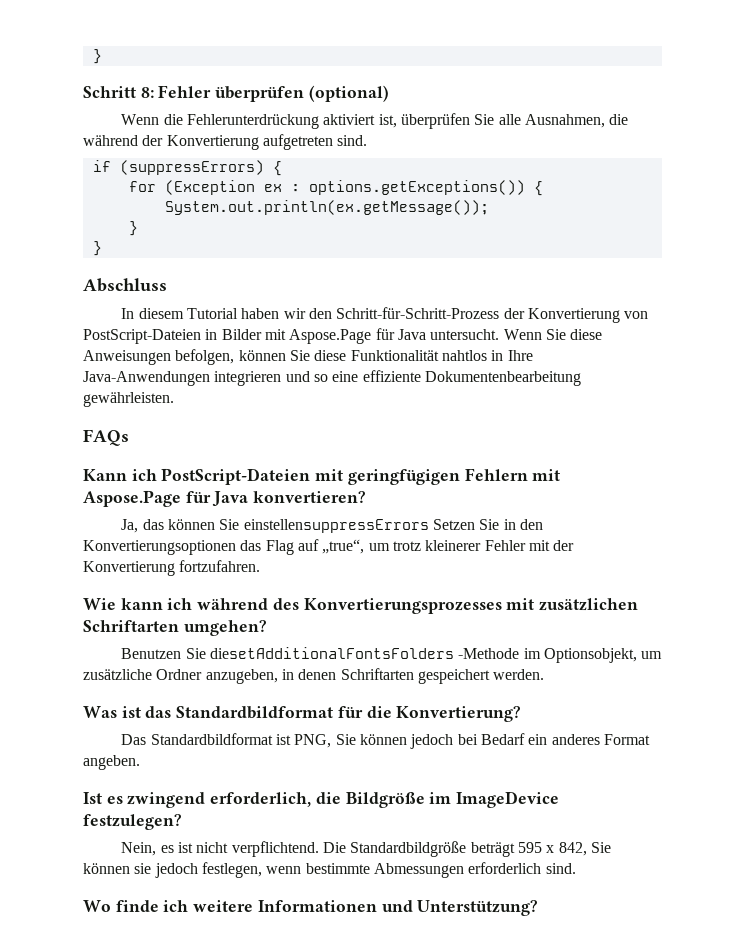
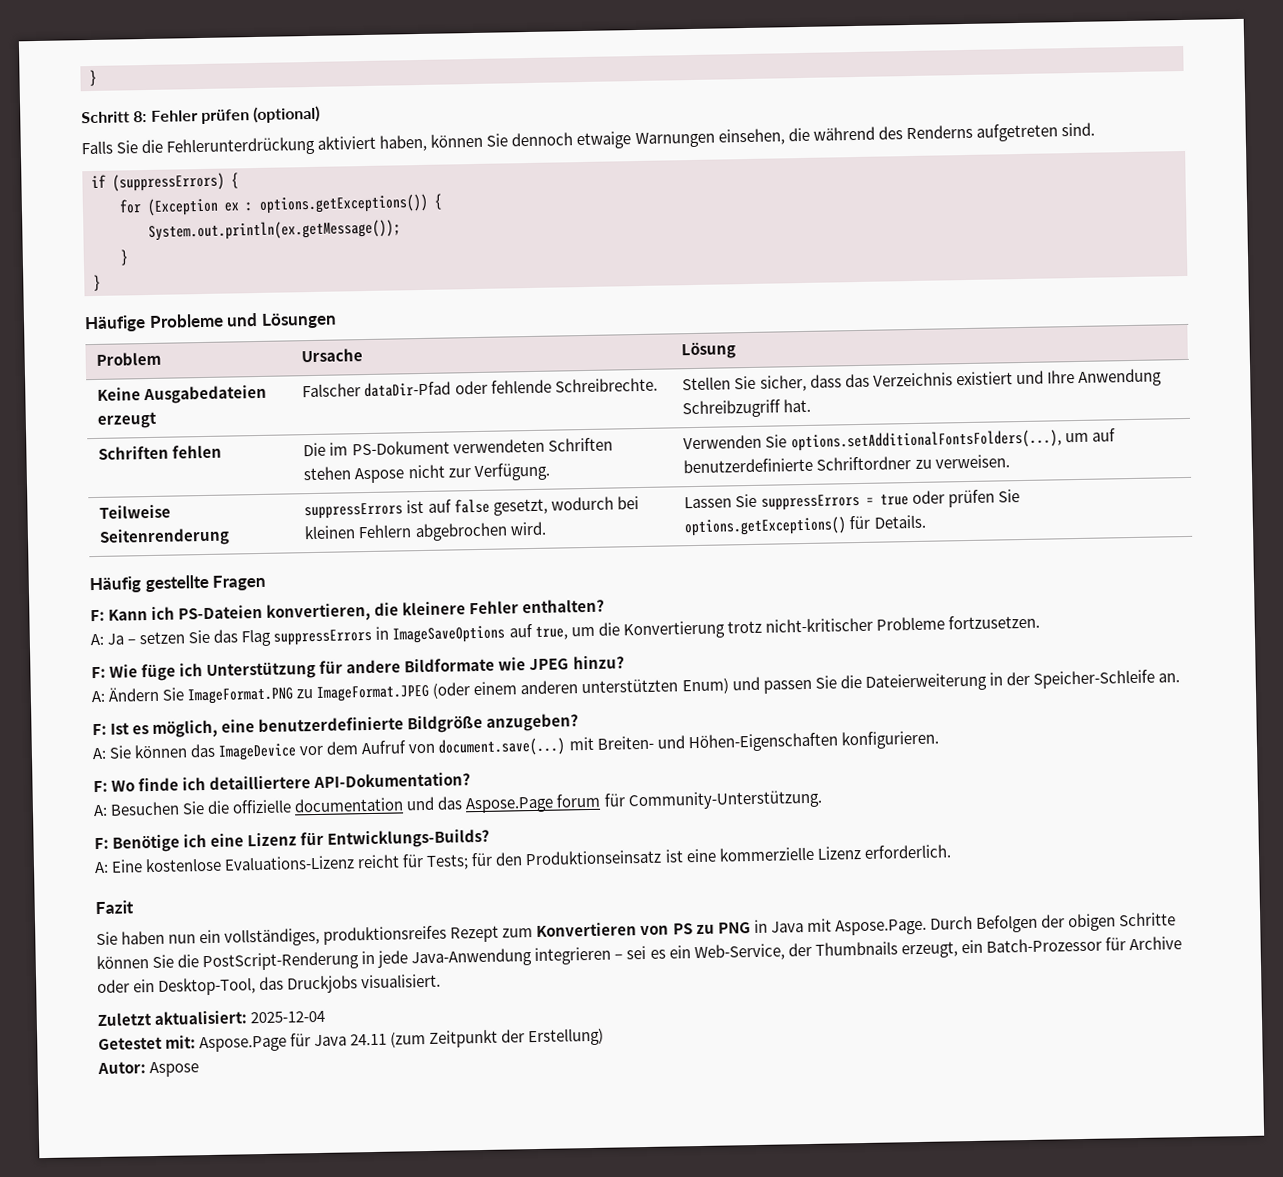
[215,86,305,102] überprüfen -> [200,109,250,125] prüfen
[121,114,160,125] Wenn -> [81,140,139,155] Falls Sie
[378,113,629,129] [83,135,259,150] ist, überprüfen Sie alle Ausnahmen, die während der Konvertierung -> [379,124,973,152] haben, können Sie dennoch etwaige Warnungen einsehen, die während des Renderns
[83,278,167,292] [121,307,649,323] [83,328,603,344] [83,349,533,365] [83,370,581,386] [83,392,174,407] [83,429,129,446] [83,468,561,485] [83,490,367,507] [121,519,543,533] [83,539,575,555] [83,560,261,576] [83,598,639,614] [83,620,267,636] [121,647,663,663] [83,668,545,684] [83,706,522,722] [121,733,650,749] [83,755,140,770] [83,791,560,808] [83,814,182,830] [121,841,611,857] [83,862,576,878] [83,900,539,916] Abschluss // In diesem Tutorial haben wir den Schritt-für-Schritt-Prozess der Konvertierung von PostScript-Dateien in Bilder mit Aspose.Page für Java untersucht. Wenn Sie diese Anweisungen befolgen, können Sie diese Funktionalität nahtlos in Ihre Java-Anwendungen integrieren und so eine effiziente Dokumentenbearbeitung gewährleisten. // FAQs // Kann ich PostScript-Dateien mit geringfügigen Fehlern mit Aspose.Page für Java konvertieren? // Ja, das können Sie einstellensuppressErrors Setzen Sie in den Konvertierungsoptionen das Flag auf „true“, um trotz kleinerer Fehler mit der Konvertierung fortzufahren. // Wie kann ich während des Konvertierungsprozesses mit zusätzlichen Schriftarten umgehen? // Benutzen Sie diesetAdditionalFontsFolders -Methode im Optionsobjekt, um zusätzliche Ordner anzugeben, in denen Schriftarten gespeichert werden. // Was ist das Standardbildformat für die Konvertierung? // Das Standardbildformat ist PNG, Sie können jedoch bei Bedarf ein anderes Format angeben. // Ist es zwingend erforderlich, die Bildgröße im ImageDevice festzulegen? // Nein, es ist nicht verpflichtend. Die Standardbildgröße beträgt 595 x 842, Sie können sie jedoch festlegen, wenn bestimmte Abmessungen erforderlich sind. // Wo finde ich weitere Informationen und Unterstützung? -> [84,312,337,333] [96,351,162,366] [301,348,364,363] [681,341,737,360] [97,384,268,405] [97,411,158,429] [302,377,658,398] [682,368,1162,392] [682,398,812,419] [98,444,223,460] [303,437,613,457] [303,462,550,484] [683,428,1116,452] [683,454,1010,474] [99,504,172,519] [99,527,231,547] [304,496,639,520] [304,521,546,542] [684,489,1020,511] [684,514,926,537] [89,574,267,594] [90,598,606,622] [90,614,1040,647] [91,655,625,682] [91,669,1180,705] [92,713,580,738] [92,730,939,761] [93,772,472,793] [93,789,823,817] [94,828,491,853] [94,844,951,874] [95,900,134,915] [96,912,1177,947] [96,936,1182,972] [97,973,442,996] [97,1010,326,1027] [98,1027,605,1053] [97,1061,200,1078] Häufige Probleme und Lösungen // Problem | Ursache | Lösung // Keine Ausgabedateien erzeugt | Falscher dataDir‑Pfad oder fehlende Schreibrechte. | Stellen Sie sicher, dass das Verzeichnis existiert und Ihre Anwendung Schreibzugriff hat. // Schriften fehlen | Die im PS‑Dokument verwendeten Schriften stehen Aspose nicht zur Verfügung. | Verwenden Sie options.setAdditionalFontsFolders(...), um auf benutzerdefinierte Schriftordner zu verweisen. // Teilweise Seitenrenderung | suppressErrors ist auf false gesetzt, wodurch bei kleinen Fehlern abgebrochen wird. | Lassen Sie suppressErrors = true oder prüfen Sie options.getExceptions() für Details. // Häufig gestellte Fragen // F: Kann ich PS‑Dateien konvertieren, die kleinere Fehler enthalten? // A: Ja – setzen Sie das Flag suppressErrors in ImageSaveOptions auf true, um die Konvertierung trotz nicht‑kritischer Probleme fortzusetzen. // F: Wie füge ich Unterstützung für andere Bildformate wie JPEG hinzu? // A: Ändern Sie ImageFormat.PNG zu ImageFormat.JPEG (oder einem anderen unterstützten Enum) und passen Sie die Dateierweiterung in der Speicher‑Schleife an. // F: Ist es möglich, eine benutzerdefinierte Bildgröße anzugeben? // A: Sie können das ImageDevice vor dem Aufruf von document.save(...) mit Breiten‑ und Höhen‑Eigenschaften konfigurieren. // F: Wo finde ich detailliertere API‑Dokumentation? // A: Besuchen Sie die offizielle documentation und das Aspose.Page forum für Community‑Unterstützung. // F: Benötige ich eine Lizenz für Entwicklungs‑Builds? // A: Eine kostenlose Evaluations‑Lizenz reicht für Tests; für den Produktionseinsatz ist eine kommerzielle Lizenz erforderlich. // Fazit // Sie haben nun ein vollständiges, produktionsreifes Rezept zum Konvertieren von PS zu PNG in Java mit Aspose.Page. Durch Befolgen der obigen Schritte können Sie die PostScript‑Renderung in jede Java‑Anwendung integrieren – sei es ein Web‑Service, der Thumbnails erzeugt, ein Batch‑Prozessor für Archive oder ein Desktop‑Tool, das Druckjobs visualisiert. // Zuletzt aktualisiert: 2025-12-04 // Getestet mit: Aspose.Page für Java 24.11 (zum Zeitpunkt der Erstellung) // Autor: Aspose

